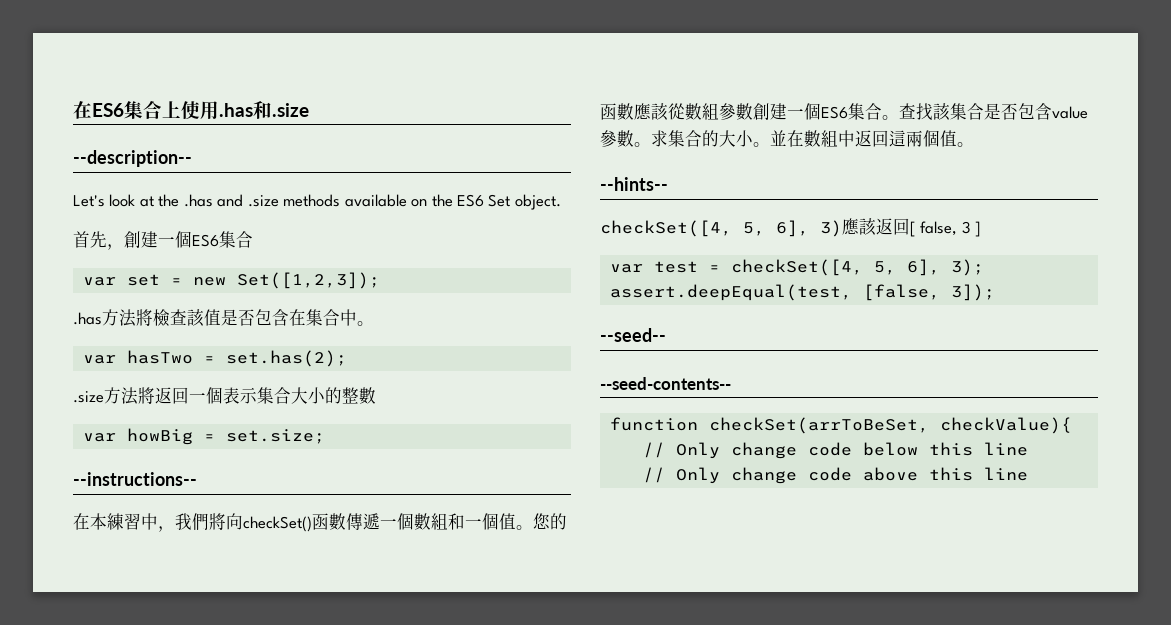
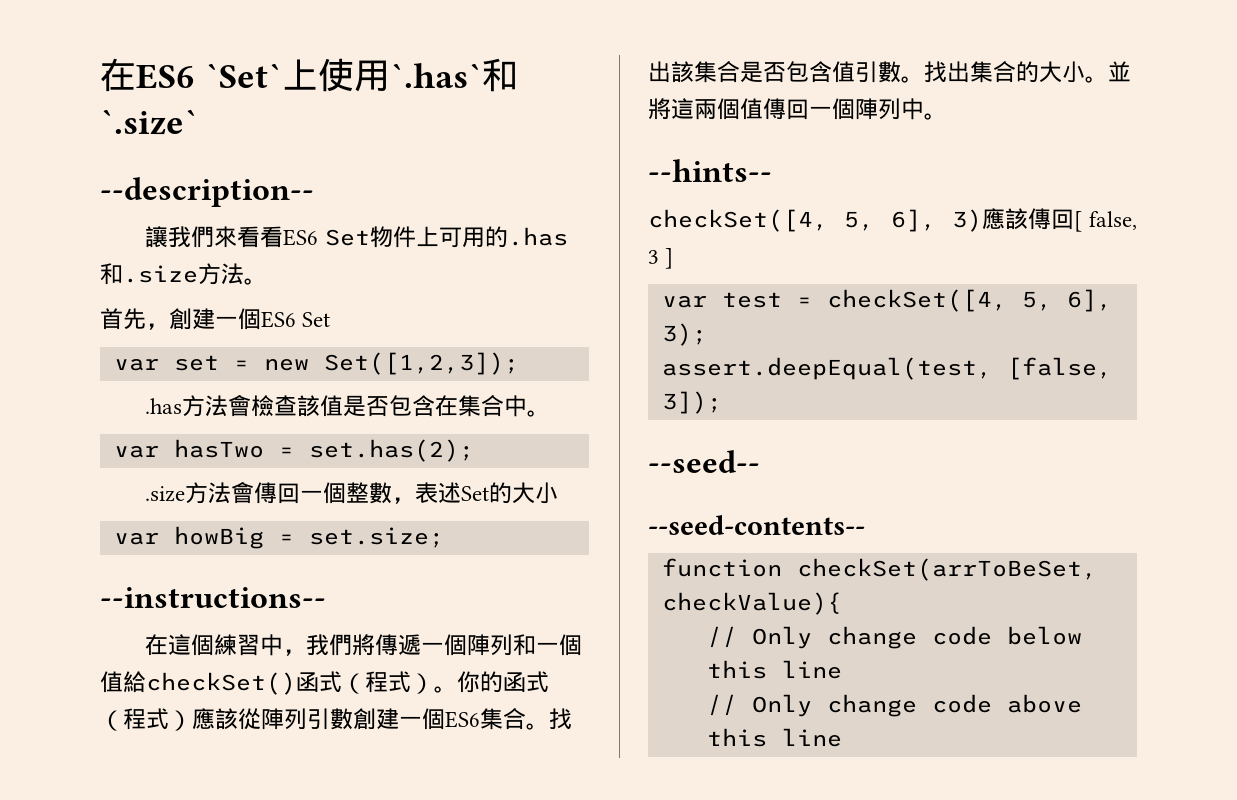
[124,101,309,120] [73,150,192,167] [73,194,561,210] 集合上使用.has和.size // --description-- // Let's look at the .has and .size methods available on the ES6 Set object. -> [204,58,518,92] [100,109,198,135] [100,177,314,207] [145,226,568,248] [100,263,267,285] `Set`上使用`.has`和`.size` // --description-- // 讓我們來看看ES6 Set物件上可用的.has和.size方法。
[219,231,253,248] 集合 -> [302,312,331,327] Set
[136,309,153,326] 將 -> [228,395,252,417] 會
[138,387,376,404] 將返回一個表示集合大小的整數 -> [231,482,559,504] 會傳回一個整數，表述Set的大小
[90,513,107,530] 本 -> [168,634,215,656] 這個
[226,513,346,532] 向checkSet()函數 -> (376, 645) none
[414,513,448,530] 數組 -> [467,634,514,656] 陣列
[516,513,567,530] [600,103,736,121] 。您的函數應該從數組參 -> [123,671,549,695] [100,708,330,731] 給checkSet()函式（程式）。你的函式（程式）應該從陣列引
[899,103,933,121] 查找 -> [549,708,572,730] [648,61,671,83] 找出
[1052,106,1088,119] [600,130,668,147] value參數。求 -> [832,61,970,83] 值引數。找出
[787,130,957,147] 在數組中返回這兩個值 -> [648,98,924,120] 將這兩個值傳回一個陣列中
[876,218,893,235] 返 -> [1028,208,1052,230] 傳

